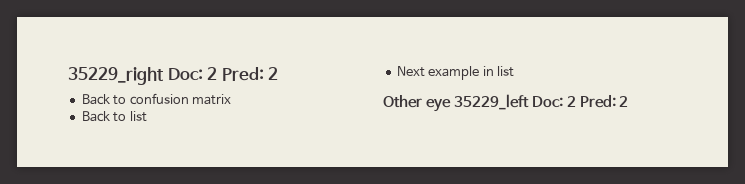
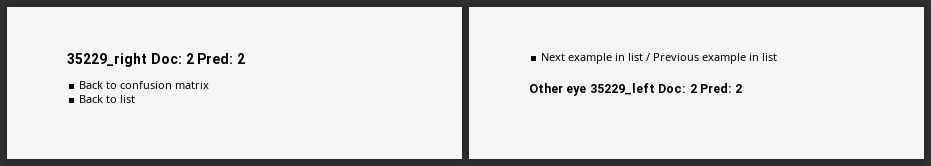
(514, 71) none -> [646,53,778,64] / Previous example in list

